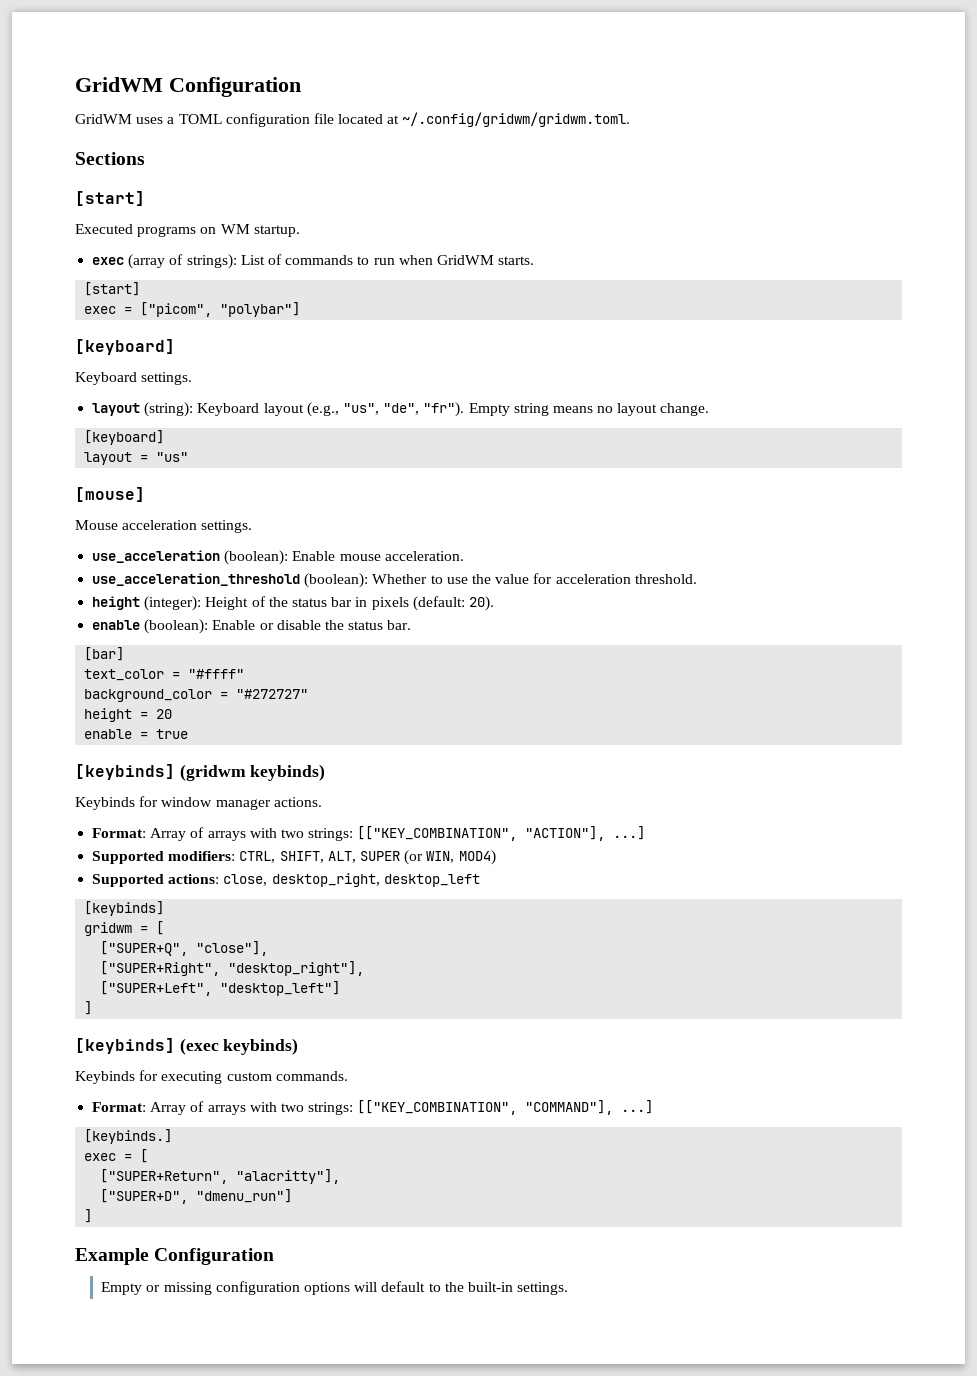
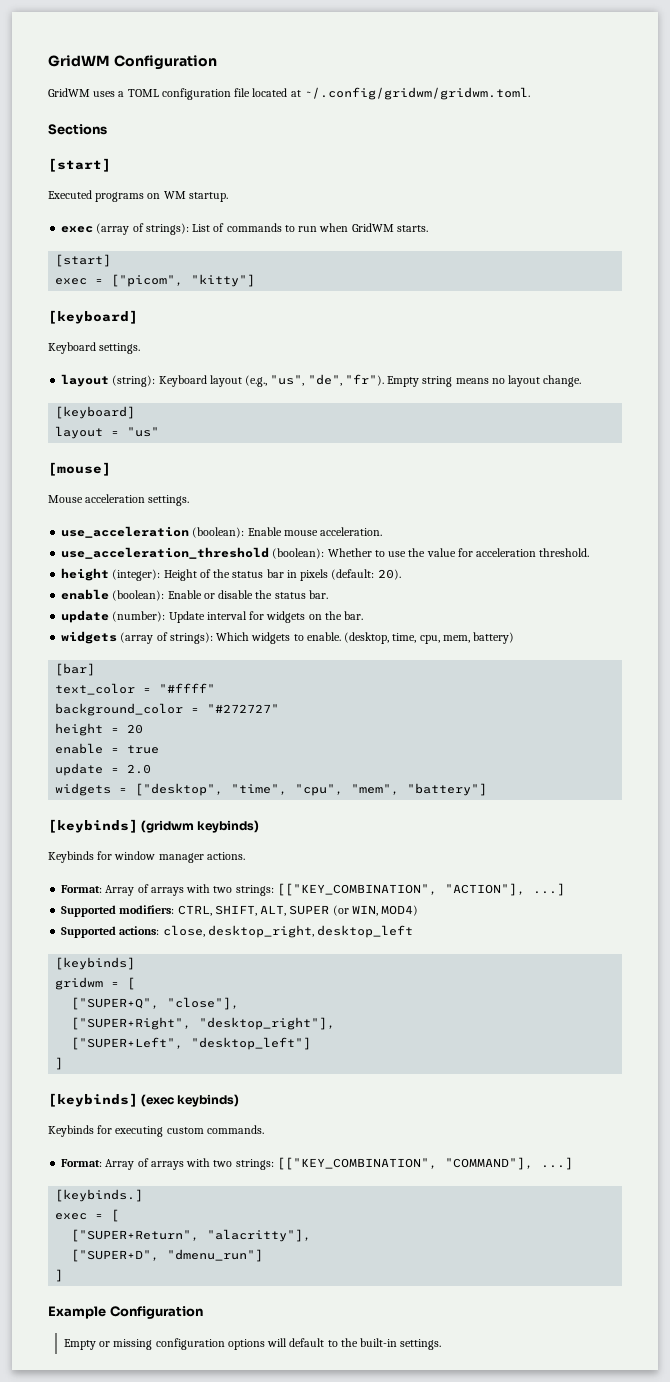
[220,302,301,317] "polybar"] -> [191,274,256,287] "kitty"]
(412, 625) none -> [61,610,364,623] [61,631,515,644] // update (number): Update interval for widgets on the bar. // widgets (array of strings): Which widgets to enable. (desktop, time, cpu, mem, battery)
(189, 734) none -> [55,763,152,776] [55,783,488,796] // update = 2.0 // widgets = ["desktop", "time", "cpu", "mem", "battery"]

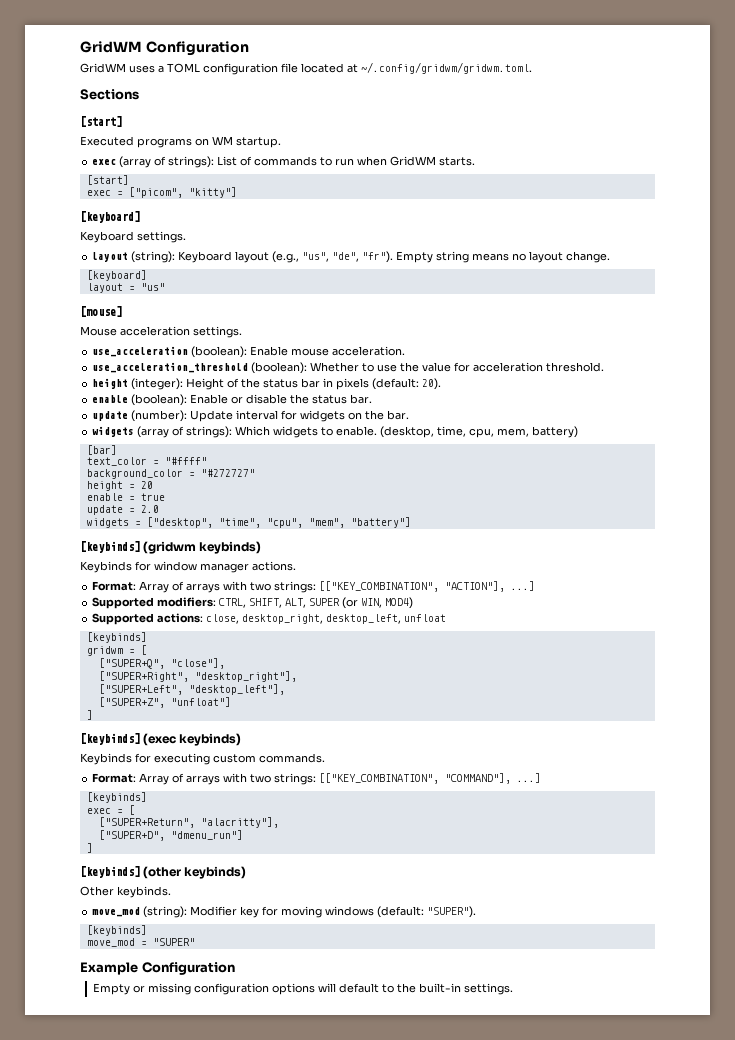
[317,925,414,938] desktop_left -> [326,614,447,624] desktop_left, unfloat
[191,1037,312,1050] "desktop_left"] -> [188,684,285,695] [98,697,231,708] "desktop_left"], // ["SUPER+Z", "unfloat"]
[55,1189,144,1202] [keybinds.] -> [86,792,147,803] [keybinds]
(64, 1275) none -> [80,866,247,879] [80,886,171,898] [92,906,477,918] [86,925,147,936] [86,938,195,947] // [keybinds] (other keybinds) // Other keybinds. // move_mod (string): Modifier key for moving windows (default: "SUPER"). // [keybinds] // move_mod = "SUPER"

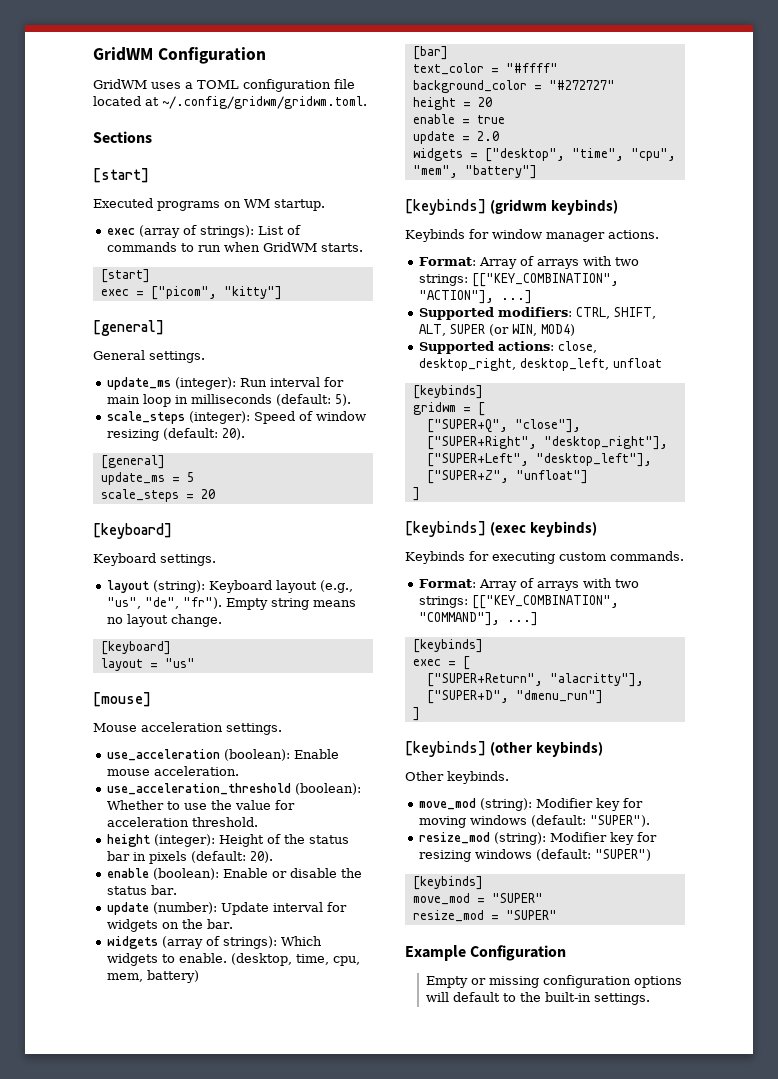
(237, 192) none -> [93,320,164,336] [93,350,205,363] [106,377,344,390] [106,394,351,407] [106,411,366,424] [106,428,245,441] [100,455,165,469] [100,472,194,485] [100,489,215,502] // [general] // General settings. // update_ms (integer): Run interval for main loop in milliseconds (default: 5). // scale_steps (integer): Speed of window resizing (default: 20). // [general] // update_ms = 5 // scale_steps = 20
(477, 912) none -> [418,832,657,845] [418,849,651,862] // resize_mod (string): Modifier key for resizing windows (default: "SUPER")
(195, 942) none -> [412,910,557,922] // resize_mod = "SUPER"

